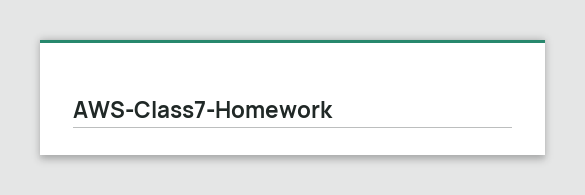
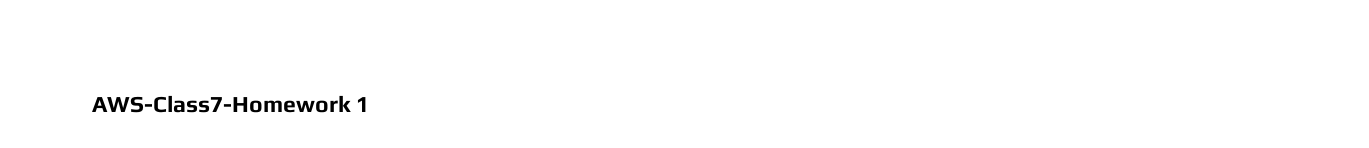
(333, 109) none -> [356,97,370,112] 1

